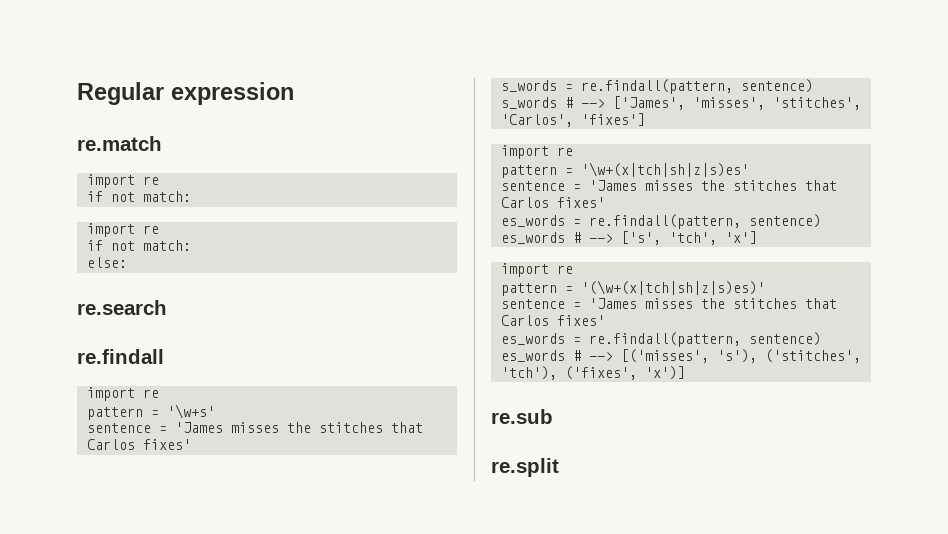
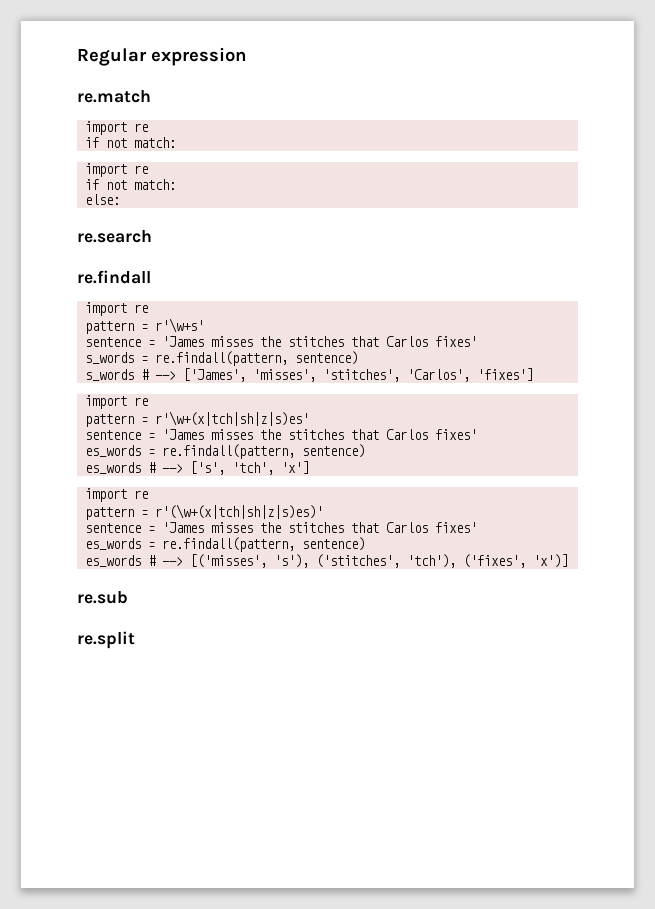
[166,404,215,419] '\w+s' -> [155,318,205,333] r'\w+s'
[580,162,749,177] '\w+(x|tch|sh|z|s)es' -> [155,411,310,426] r'\w+(x|tch|sh|z|s)es'
[580,280,765,295] '(\w+(x|tch|sh|z|s)es)' -> [155,504,324,519] r'(\w+(x|tch|sh|z|s)es)'

